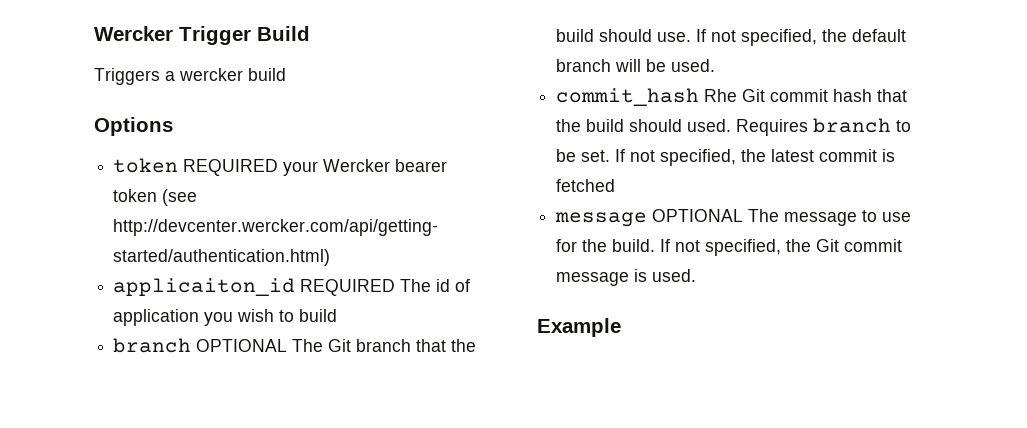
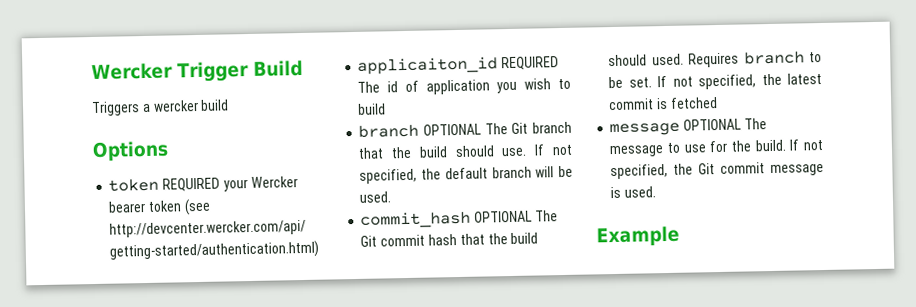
[704,89,738,102] Rhe -> [474,210,558,223] OPTIONAL The

